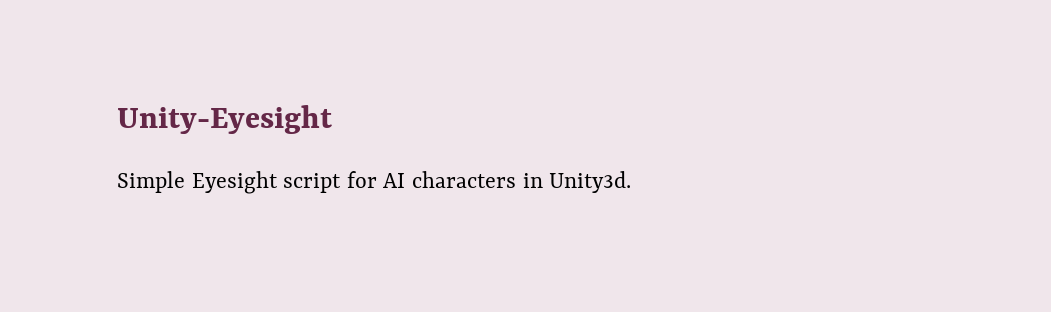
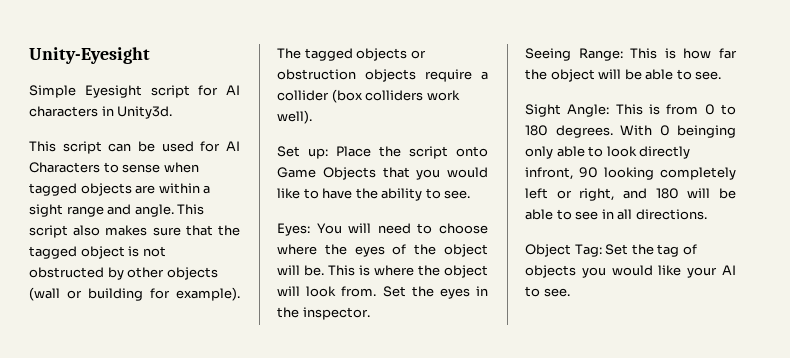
(632, 182) none -> [29,141,240,154] [29,162,199,173] [29,183,211,196] [29,204,205,217] [29,225,240,238] [29,246,166,259] [29,267,218,280] [29,287,240,301] [277,48,426,61] [277,69,488,82] [277,89,460,103] [277,110,312,124] [277,146,488,159] [277,167,488,180] [277,188,471,201] [277,223,488,236] [277,244,488,257] [277,265,488,278] [277,286,488,299] [277,307,370,320] [525,48,737,61] [525,69,722,82] [525,104,736,117] [525,125,736,138] [525,146,691,159] [525,167,736,180] [525,188,736,201] [525,209,707,220] [525,244,697,257] [525,265,736,278] [525,286,570,297] // This script can be used for AI Characters to sense when tagged objects are within a sight range and angle. This script also makes sure that the tagged object is not obstructed by other objects (wall or building for example). The tagged objects or obstruction objects require a collider (box colliders work well). // Set up: Place the script onto Game Objects that you would like to have the ability to see. // Eyes: You will need to choose where the eyes of the object will be. This is where the object will look from. Set the eyes in the inspector. // Seeing Range: This is how far the object will be able to see. // Sight Angle: This is from 0 to 180 degrees. With 0 beinging only able to look directly infront, 90 looking completely left or right, and 180 will be able to see in all directions. // Object Tag: Set the tag of objects you would like your AI to see.

